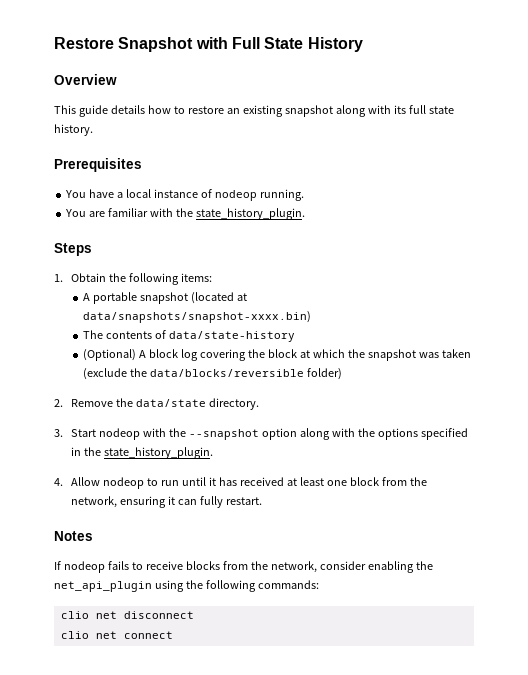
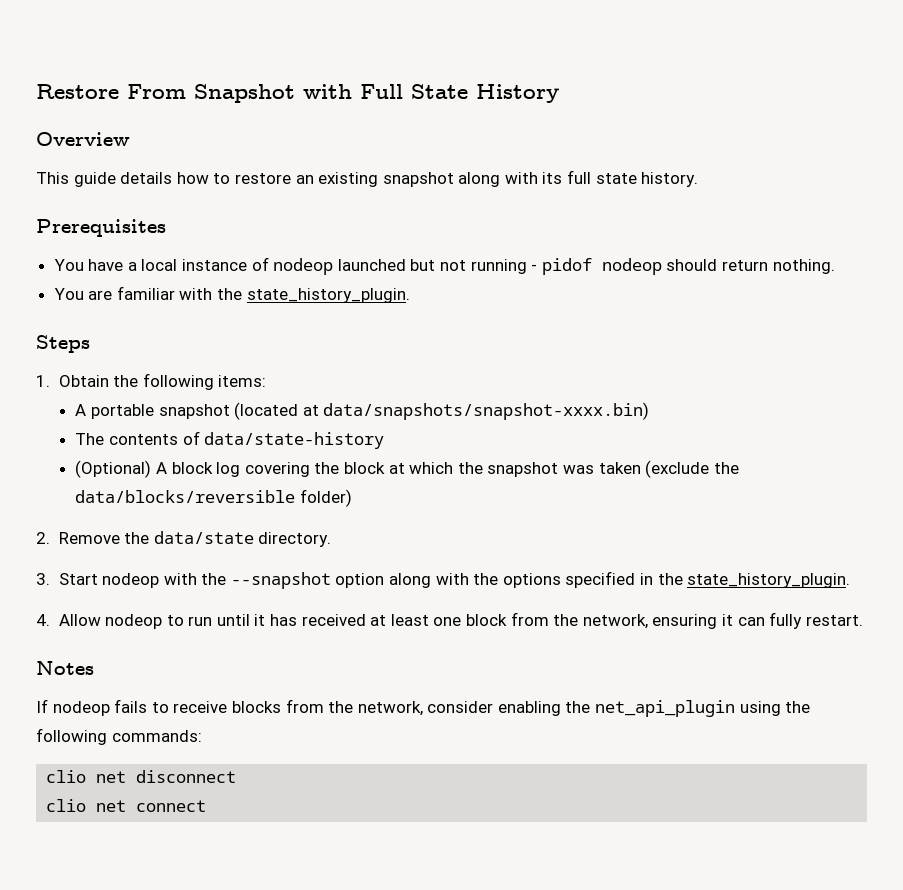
(114, 43) none -> [127,84,186,99] From
[259,189,304,201] running. -> [337,258,835,275] launched but not running - pidof nodeop should return nothing.

